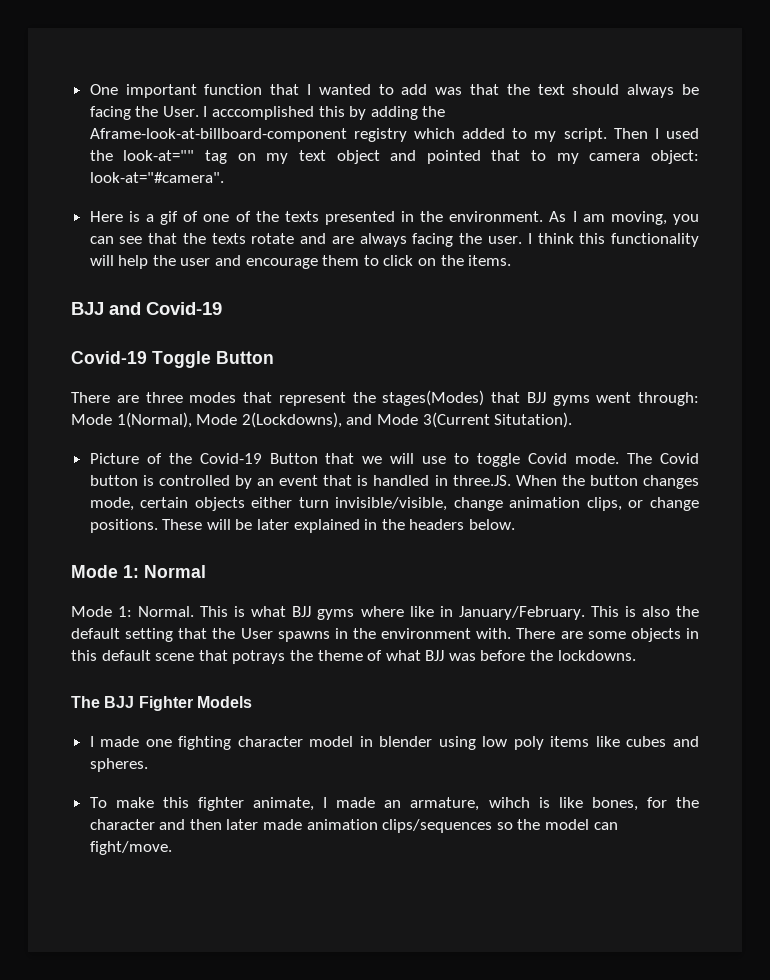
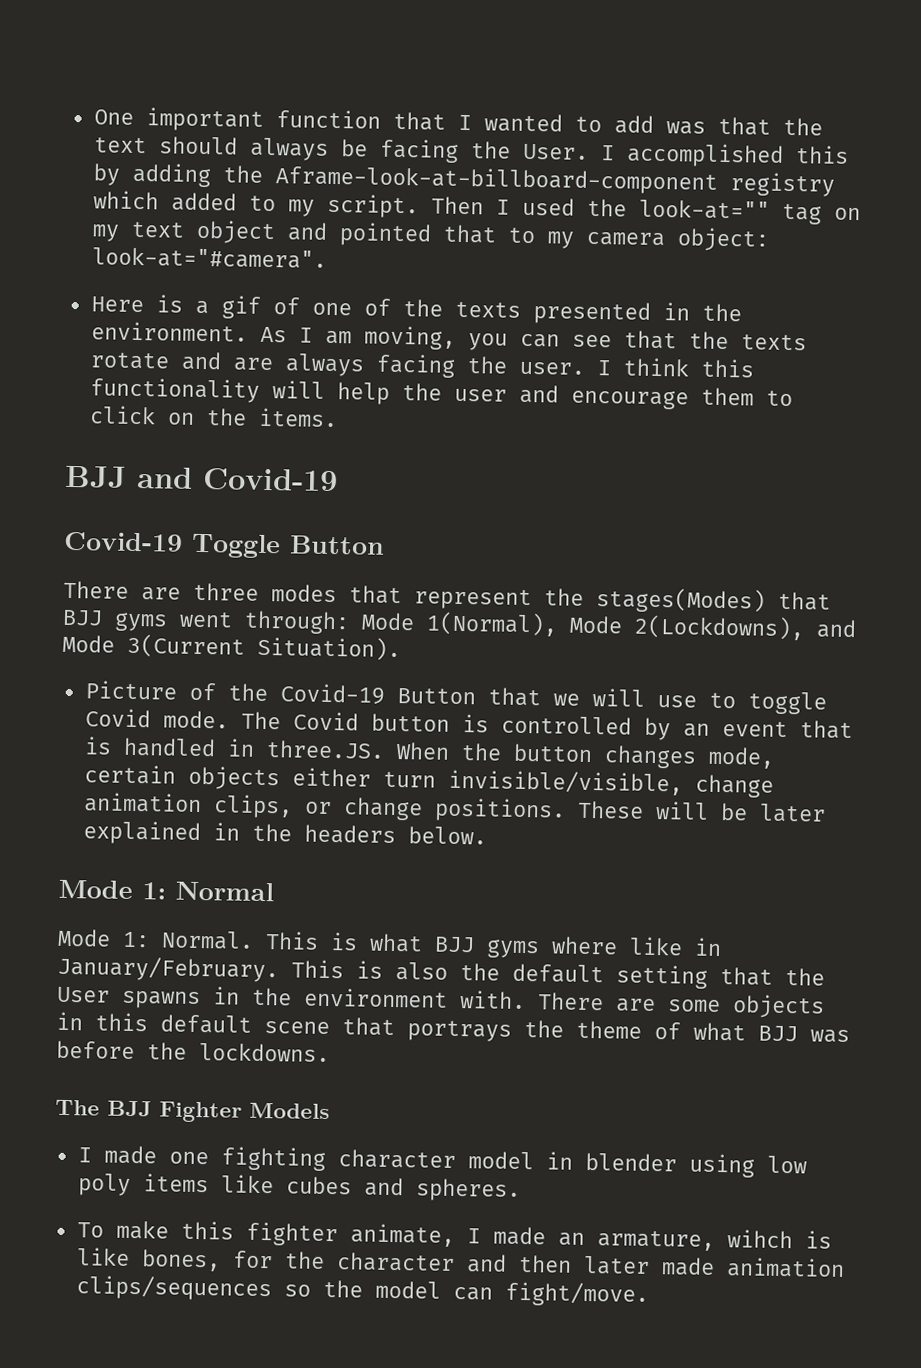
[212,106,315,120] acccomplished -> [625,142,784,168] accomplished
[494,412,573,428] Situtation). -> [257,635,401,662] Situation).
[232,650,286,664] potrays -> [407,1020,512,1042] portrays

